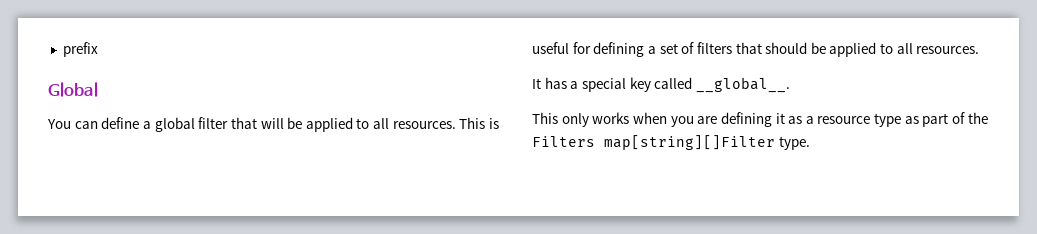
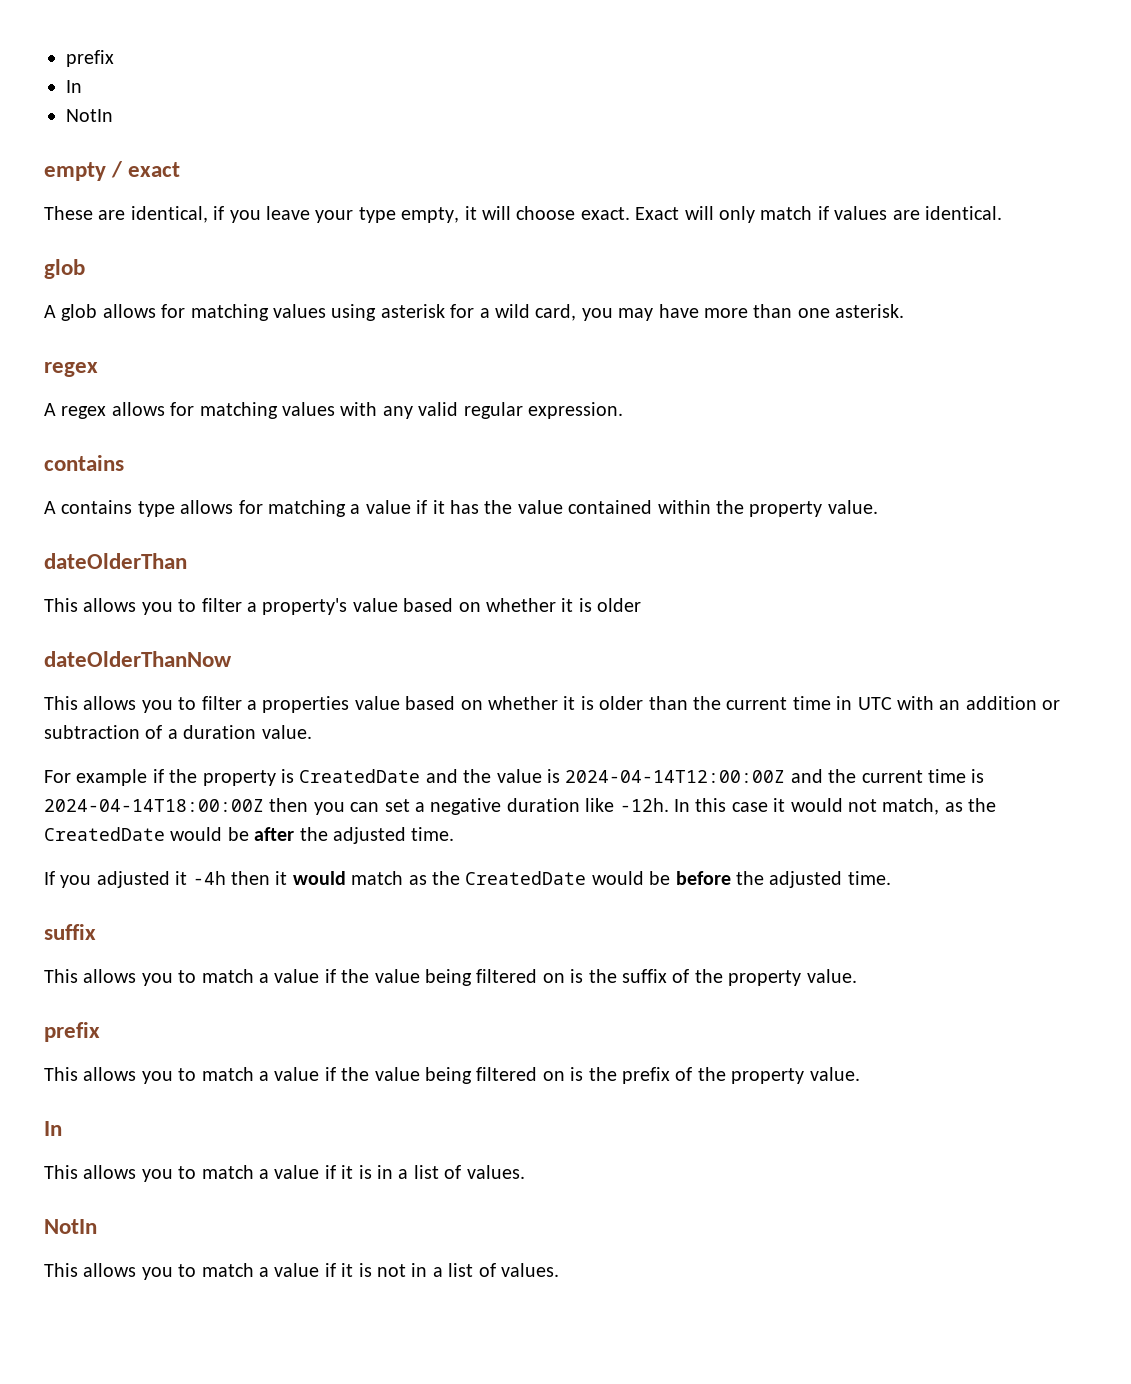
[62,42,98,57] [48,82,98,97] [47,117,500,132] [532,42,980,57] [532,77,790,93] [532,112,988,127] [532,135,810,150] prefix // Global // You can define a global filter that will be applied to all resources. This is useful for defining a set of filters that should be applied to all resources. // It has a special key called __global__. // This only works when you are defining it as a resource type as part of the Filters map[string][]Filter type. -> [66,50,114,67] [66,80,82,93] [66,109,113,122] [44,161,181,181] [44,206,1002,223] [44,259,85,279] [44,304,905,321] [44,362,98,377] [44,402,623,419] [44,455,124,471] [44,500,878,517] [44,553,187,569] [44,598,642,615] [44,651,232,667] [44,696,1061,713] [44,725,312,739] [44,769,985,786] [44,798,997,815] [44,827,455,844] [44,871,891,888] [44,924,96,940] [44,969,857,986] [44,1022,100,1042] [44,1067,860,1084] [44,1121,62,1136] [44,1165,525,1182] [44,1219,97,1234] [44,1263,559,1280] prefix // In // NotIn // empty / exact // These are identical, if you leave your type empty, it will choose exact. Exact will only match if values are identical. // glob // A glob allows for matching values using asterisk for a wild card, you may have more than one asterisk. // regex // A regex allows for matching values with any valid regular expression. // contains // A contains type allows for matching a value if it has the value contained within the property value. // dateOlderThan // This allows you to filter a property's value based on whether it is older // dateOlderThanNow // This allows you to filter a properties value based on whether it is older than the current time in UTC with an addition or subtraction of a duration value. // For example if the property is CreatedDate and the value is 2024-04-14T12:00:00Z and the current time is 2024-04-14T18:00:00Z then you can set a negative duration like -12h. In this case it would not match, as the CreatedDate would be after the adjusted time. // If you adjusted it -4h then it would match as the CreatedDate would be before the adjusted time. // suffix // This allows you to match a value if the value being filtered on is the suffix of the property value. // prefix // This allows you to match a value if the value being filtered on is the prefix of the property value. // In // This allows you to match a value if it is in a list of values. // NotIn // This allows you to match a value if it is not in a list of values.

